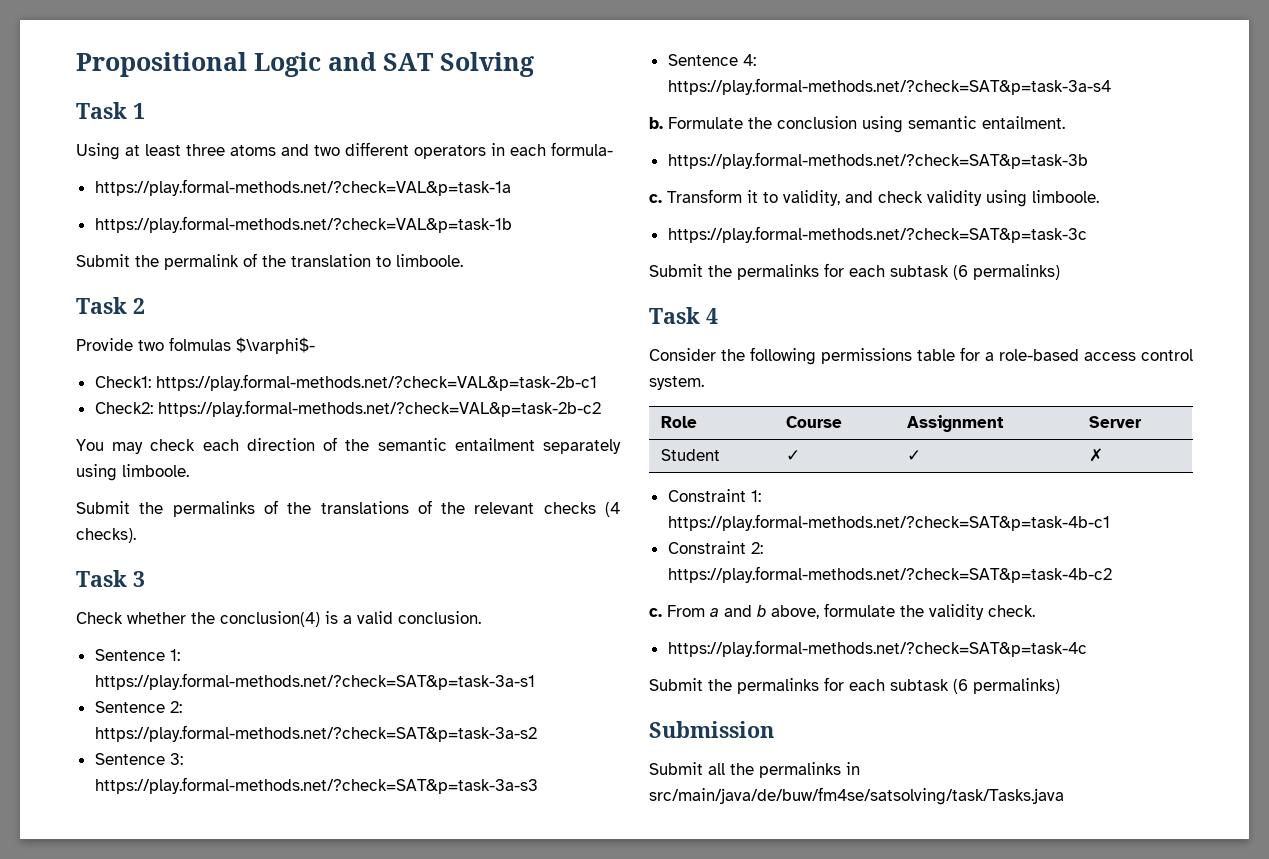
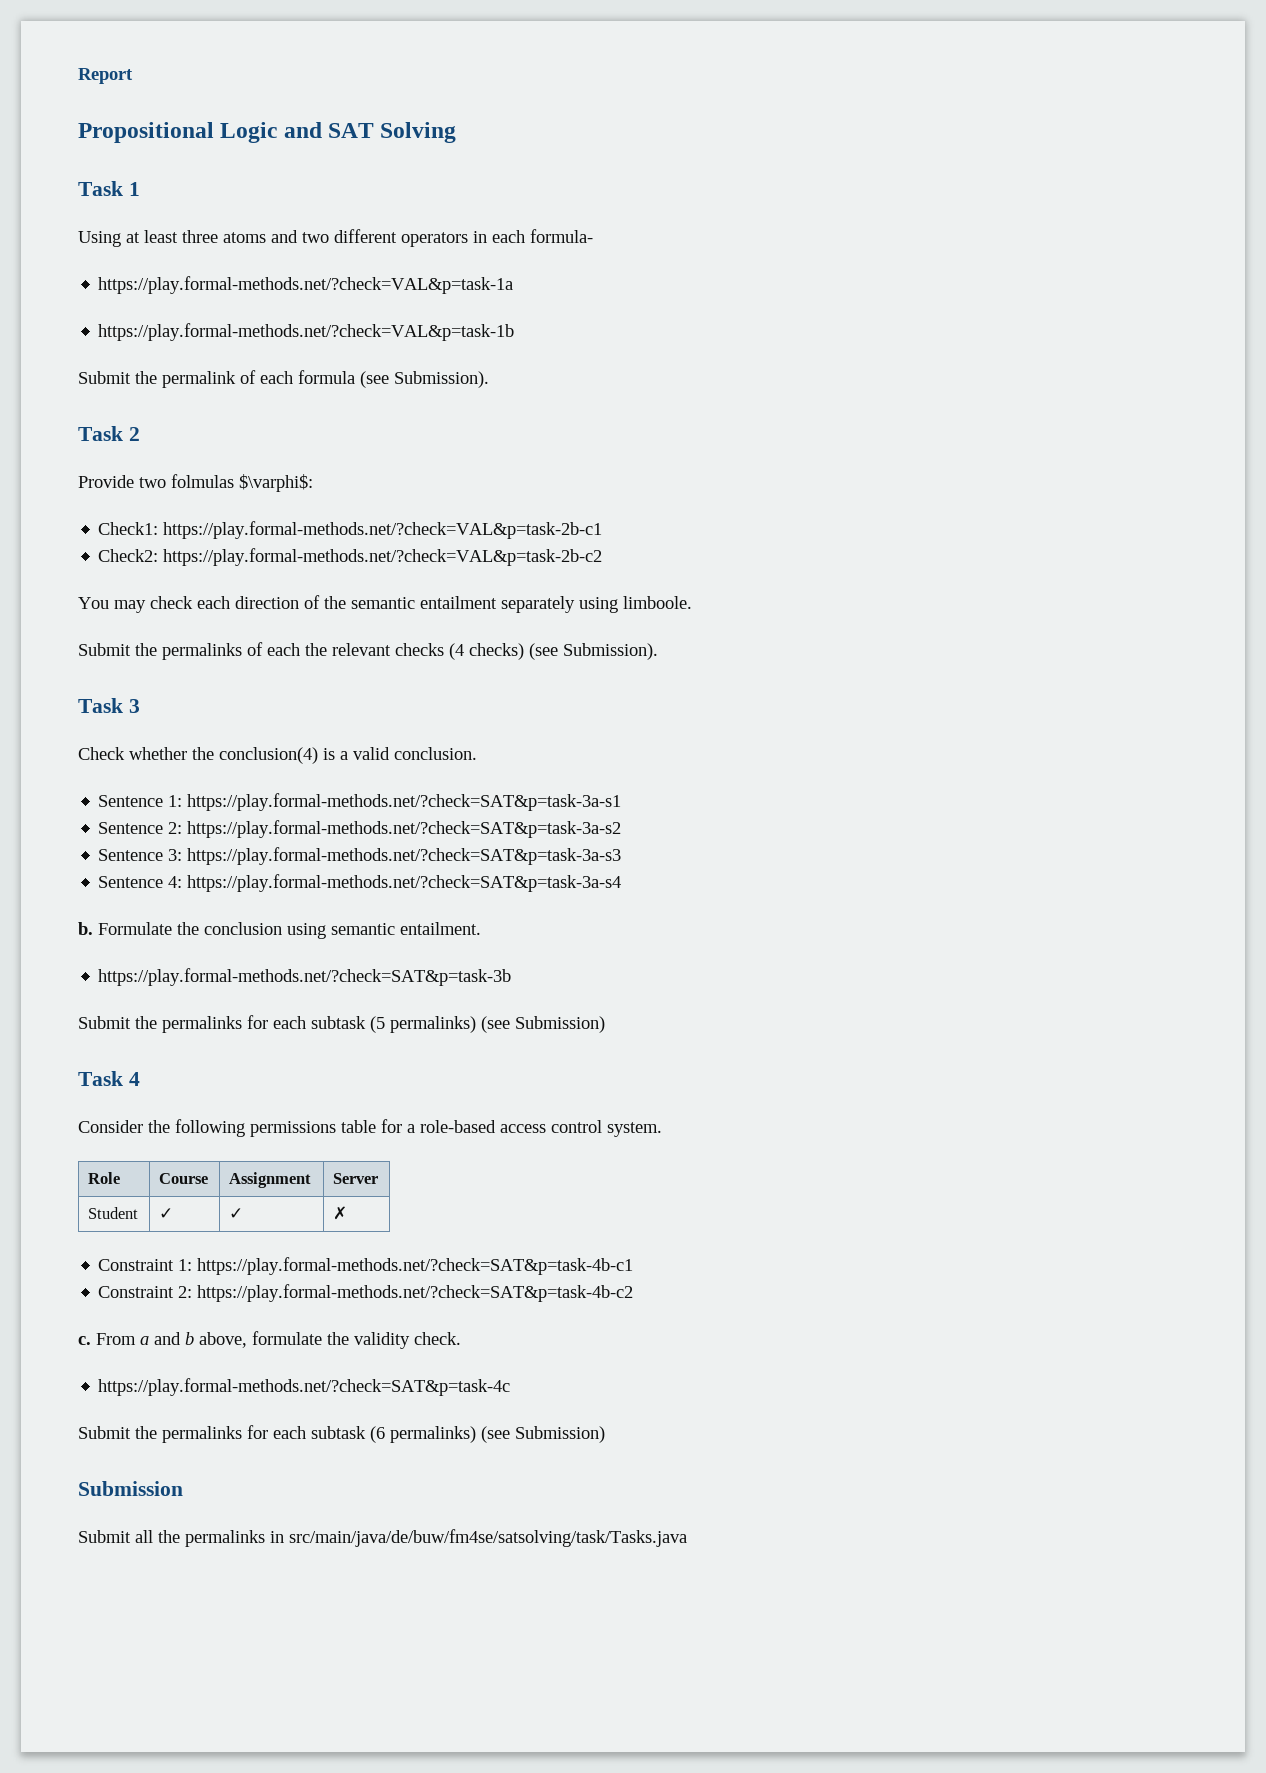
(76, 64) none -> [78,68,133,84] Report //
[262,254,463,267] the translation to limboole. -> [260,370,489,388] each formula (see Submission).
[236,337,315,354] $\varphi$- -> [239,474,313,492] $\varphi$:
[287,500,432,514] the translations of -> [267,643,300,656] each
[76,528,136,543] checks). -> [469,643,658,660] checks) (see Submission).
[649,189,1099,207] [667,226,1087,243] [649,263,1060,280] // c. Transform it to validity, and check validity using limboole. // https://play.formal-methods.net/?check=SAT&p=task-3c // Submit the permalinks for each subtask (6 permalinks) -> [78,1015,605,1033] // Submit the permalinks for each subtask (5 permalinks) (see Submission)
(1060, 686) none -> [481,1426,605,1443] (see Submission)

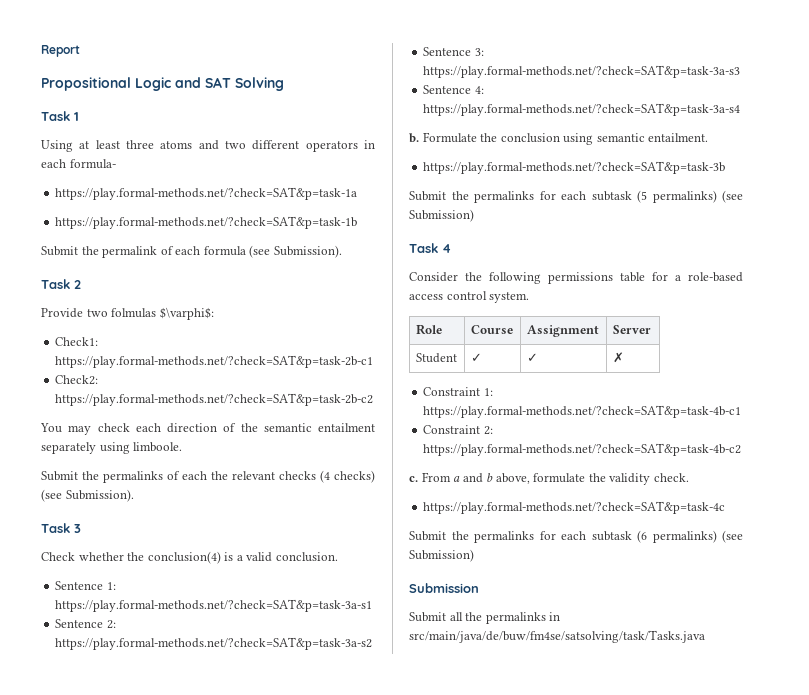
[98,276,514,294] [98,323,515,341] https://play.formal-methods.net/?check=VAL&p=task-1a // https://play.formal-methods.net/?check=VAL&p=task-1b -> [55,187,358,200] [55,216,358,229] https://play.formal-methods.net/?check=SAT&p=task-1a // https://play.formal-methods.net/?check=SAT&p=task-1b
[163,521,603,539] https://play.formal-methods.net/?check=VAL&p=task-2b-c1 -> [55,355,374,368] https://play.formal-methods.net/?check=SAT&p=task-2b-c1
[163,548,603,566] https://play.formal-methods.net/?check=VAL&p=task-2b-c2 -> [55,393,374,406] https://play.formal-methods.net/?check=SAT&p=task-2b-c2

